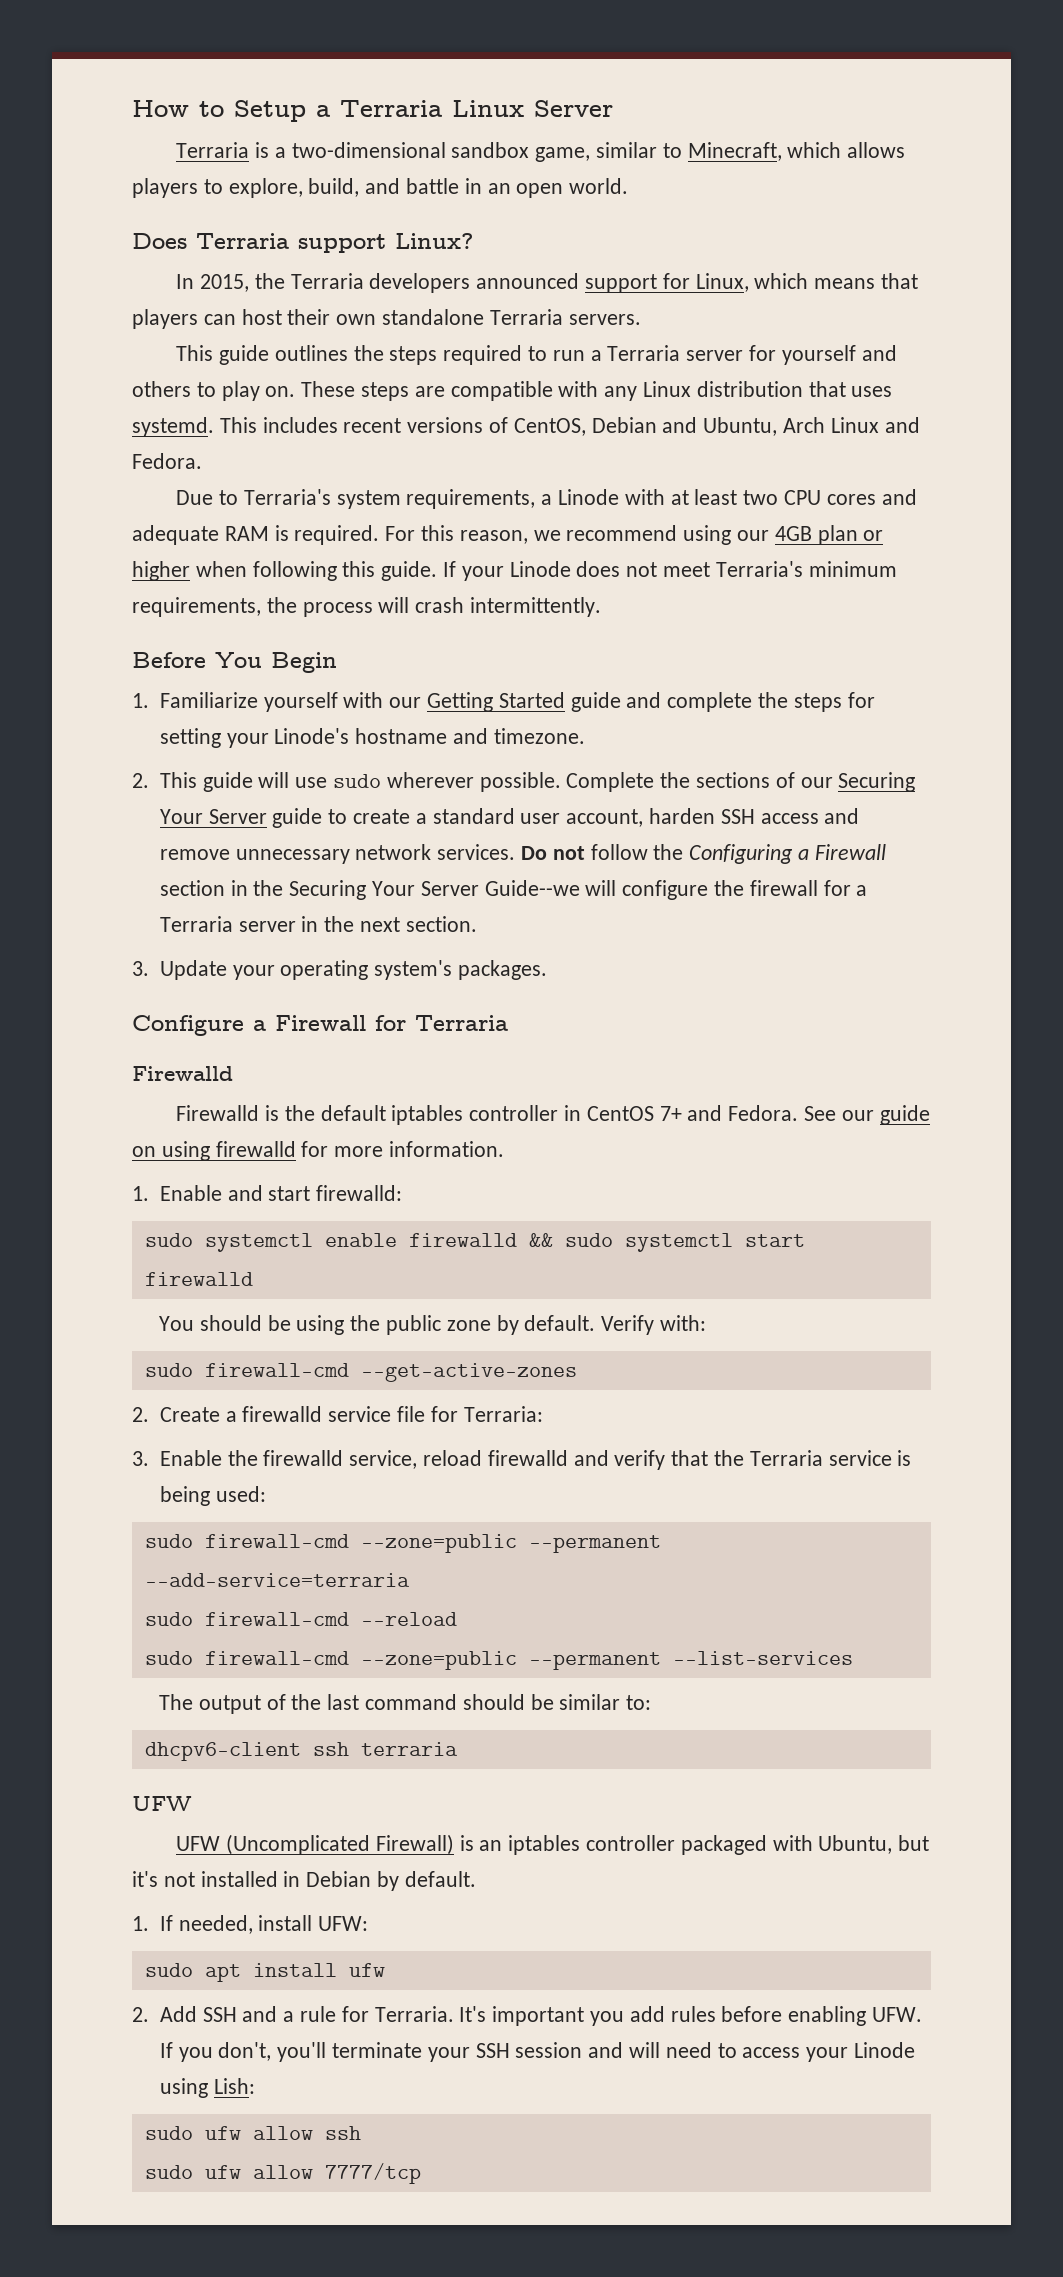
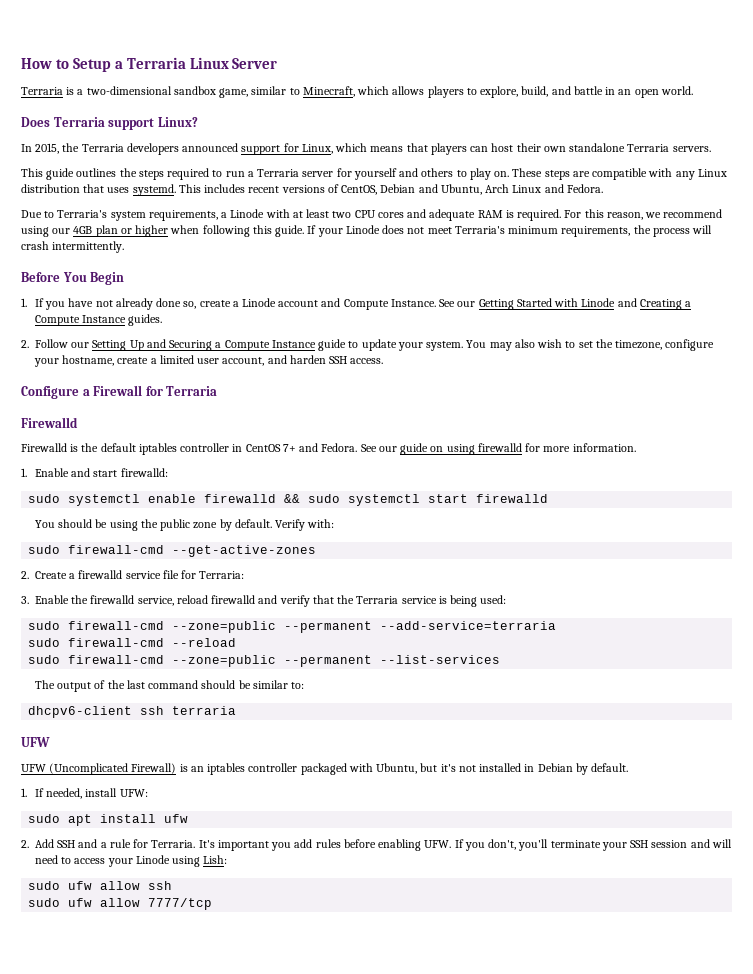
[159,692,875,712] [159,728,585,748] [132,772,916,792] [159,808,515,828] Familiarize yourself with our Getting Started guide and complete the steps for setting your Linode's hostname and timezone. // 2. This guide will use sudo wherever possible. Complete the sections of our Securing Your Server guide to create a standard -> [34,298,692,310] [34,314,163,326] [21,339,715,351] [34,355,194,367] If you have not already done so, create a Linode account and Compute Instance. See our Getting Started with Linode and Creating a Compute Instance guides. // 2. Follow our Setting Up and Securing a Compute Instance guide to update your system. You may also wish to set the timezone, configure your hostname, create a limited
(644, 818) none -> [267,355,287,364] and
[760,808,860,824] [159,844,886,864] [159,880,868,900] [159,916,477,932] [132,960,547,980] access and remove unnecessary network services. Do not follow the Configuring a Firewall section in the Securing Your Server Guide--we will configure the firewall for a Terraria server in the next section. // 3. Update your operating system's packages. -> [350,358,384,364] access.

